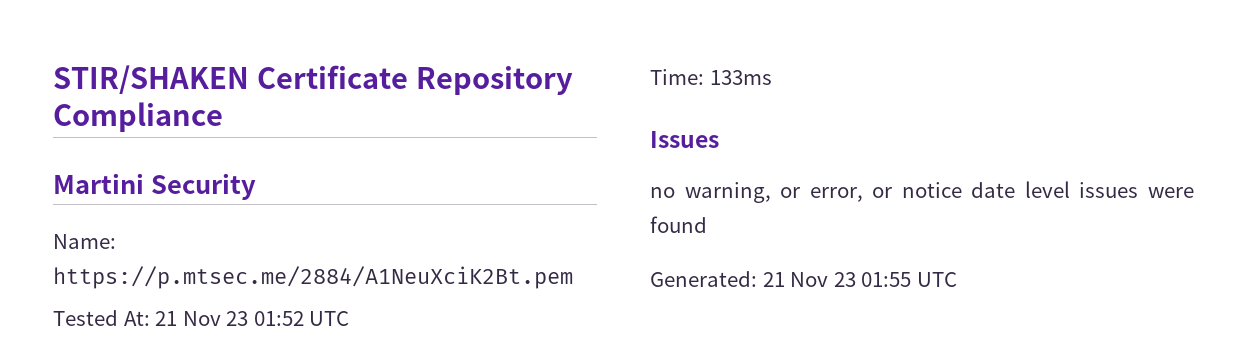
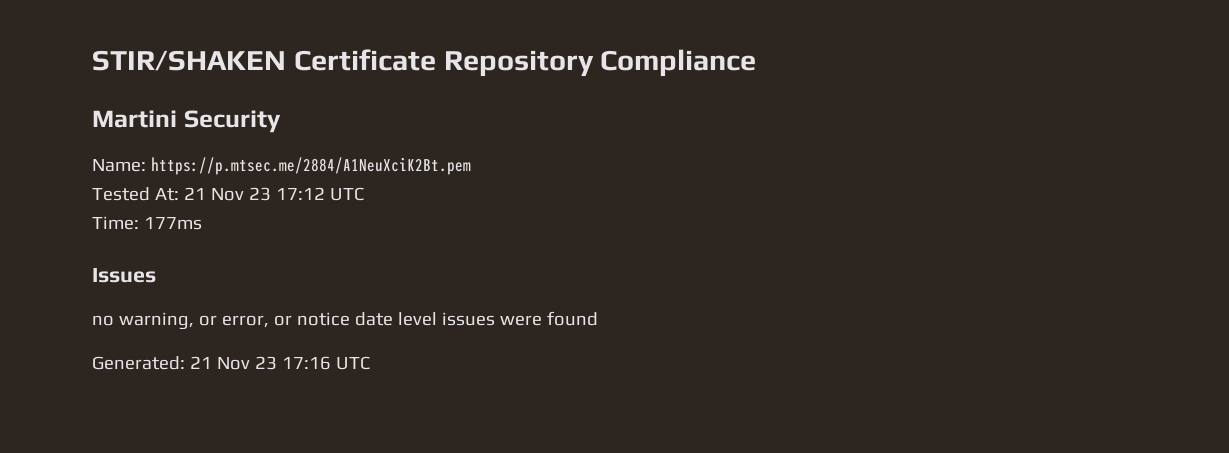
[253,311,304,326] 01:52 -> [275,187,325,200] 17:12
[709,70,772,85] 133ms -> [143,217,202,230] 177ms
[861,272,912,287] 01:55 -> [281,356,331,370] 17:16

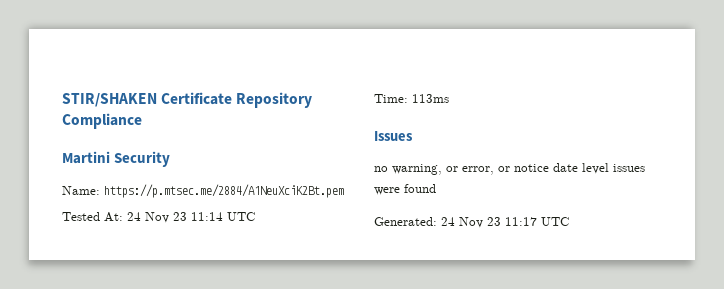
[183,187,325,201] 21 Nov 23 17:12 -> [127,212,223,223] 24 Nov 23 11:14
[143,217,202,230] 177ms -> [412,94,449,103] 113ms
[189,356,331,370] 21 Nov 23 17:16 -> [441,217,537,228] 24 Nov 23 11:17

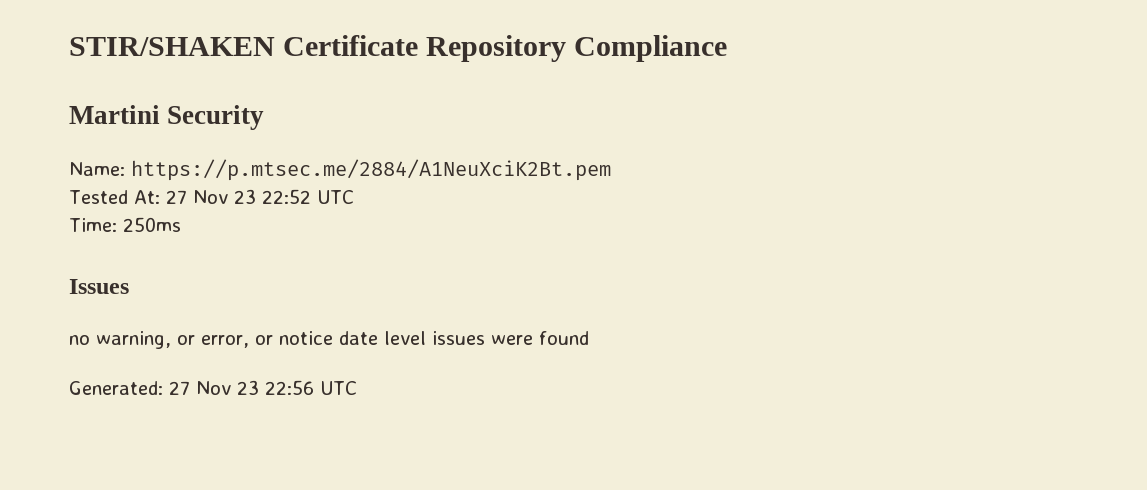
[127,212,223,223] 24 Nov 23 11:14 -> [165,189,311,204] 27 Nov 23 22:52
[412,94,449,103] 113ms -> [123,217,181,232] 250ms
[441,217,537,228] 24 Nov 23 11:17 -> [169,380,314,395] 27 Nov 23 22:56

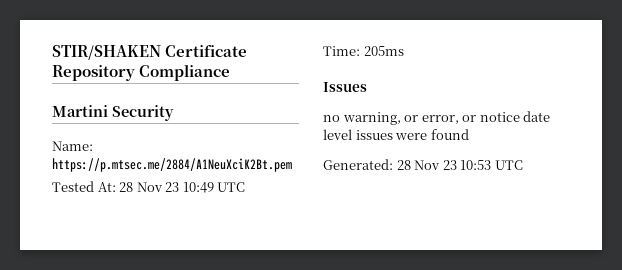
[165,189,311,204] 27 Nov 23 22:52 -> [119,182,214,193] 28 Nov 23 10:49
[123,217,181,232] 250ms -> [363,46,404,56] 205ms
[169,380,314,395] 27 Nov 23 22:56 -> [396,160,492,170] 28 Nov 23 10:53

